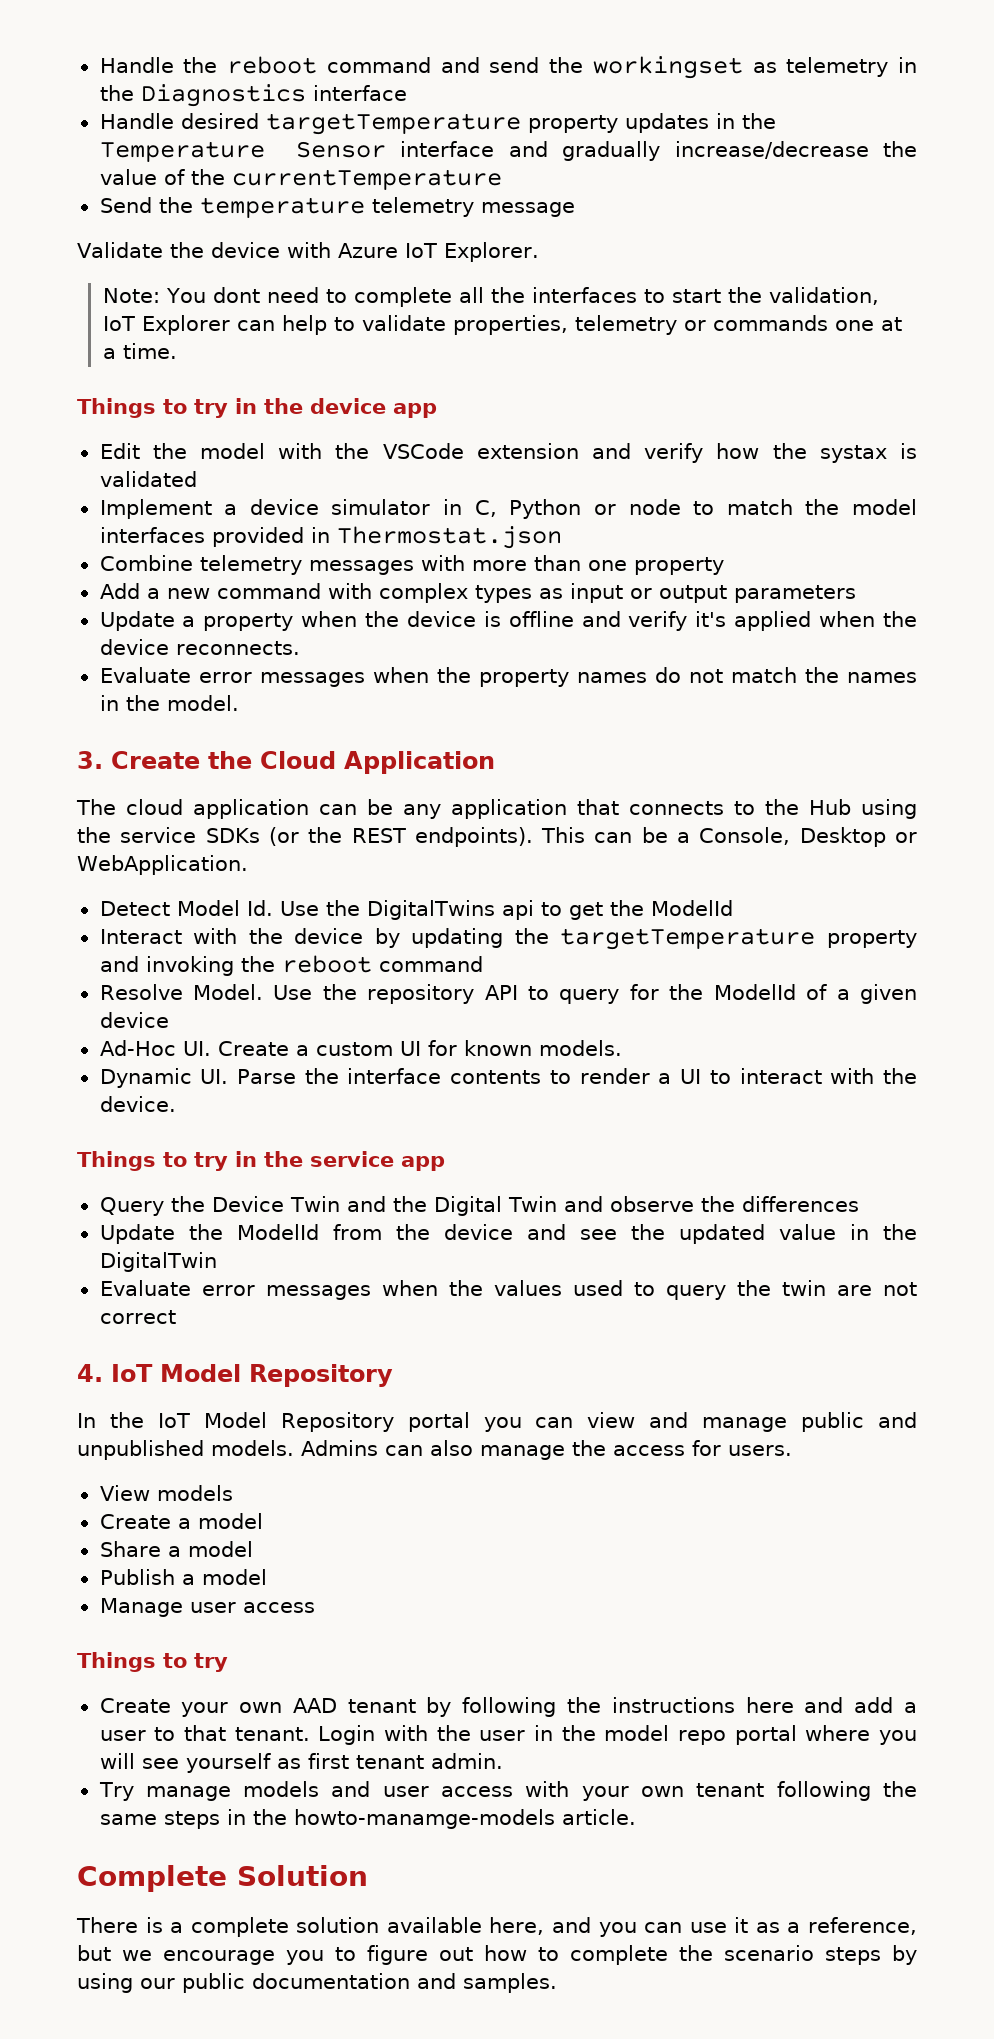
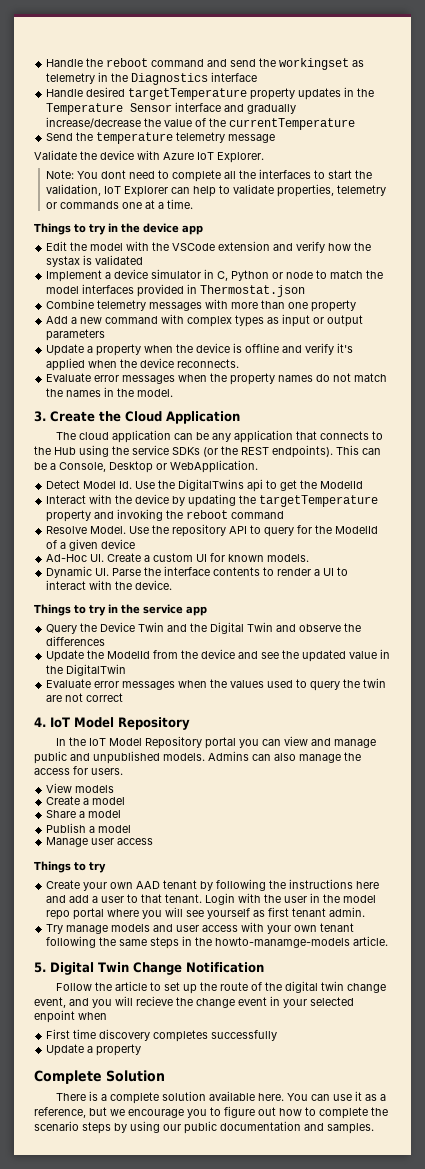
(636, 1817) none -> [34,962,264,975] [56,981,387,994] [34,996,354,1008] [34,1010,107,1023] [46,1029,278,1042] [46,1044,142,1056] // 5. Digital Twin Change Notification // Follow the article to set up the route of the digital twin change event, and you will recieve the change event in your selected enpoint when // First time discovery completes successfully // Update a property
[489,1917,637,1937] here, and you -> [258,1093,309,1101] here. You

